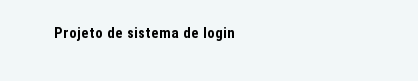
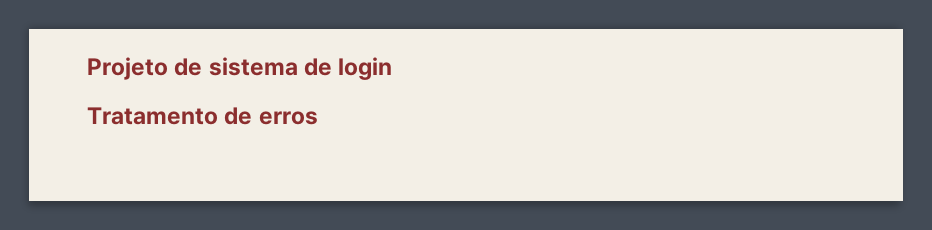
(235, 34) none -> [87,107,318,125] // Tratamento de erros

